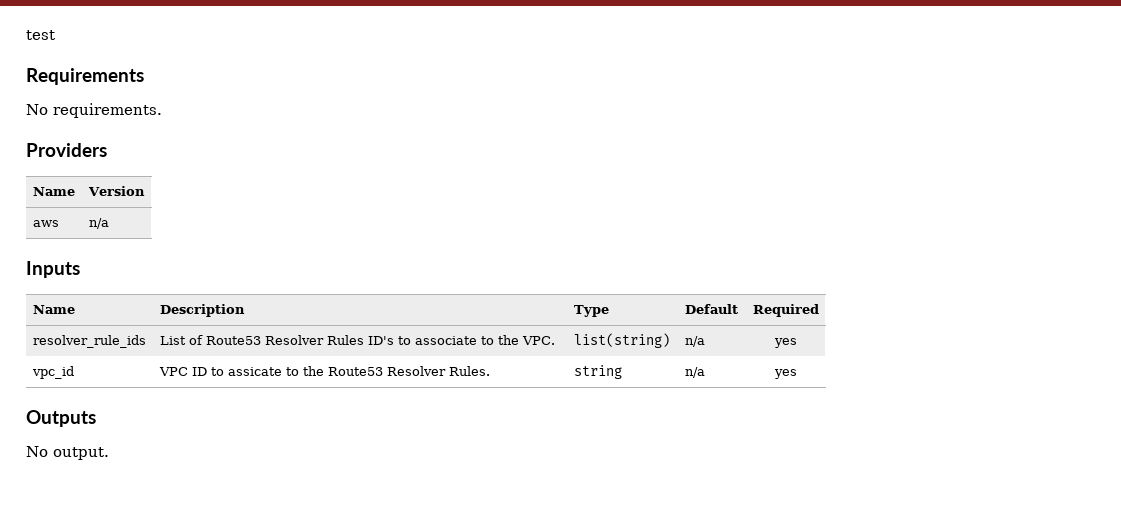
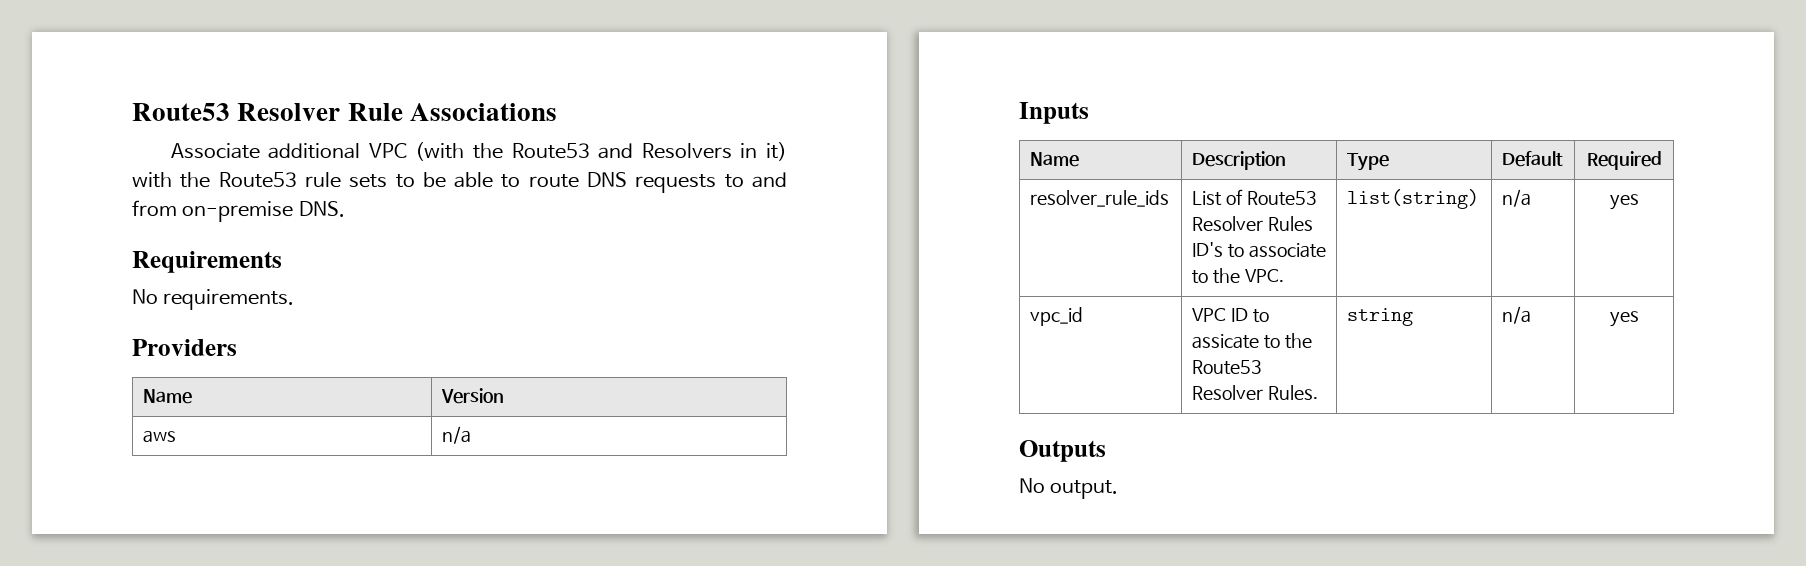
[26,30,55,40] test -> [132,103,557,121] [170,142,787,161] [132,172,788,193] [132,200,345,222] Route53 Resolver Rule Associations // Associate additional VPC (with the Route53 and Resolvers in it) with the Route53 rule sets to be able to route DNS requests to and from on-premise DNS.

